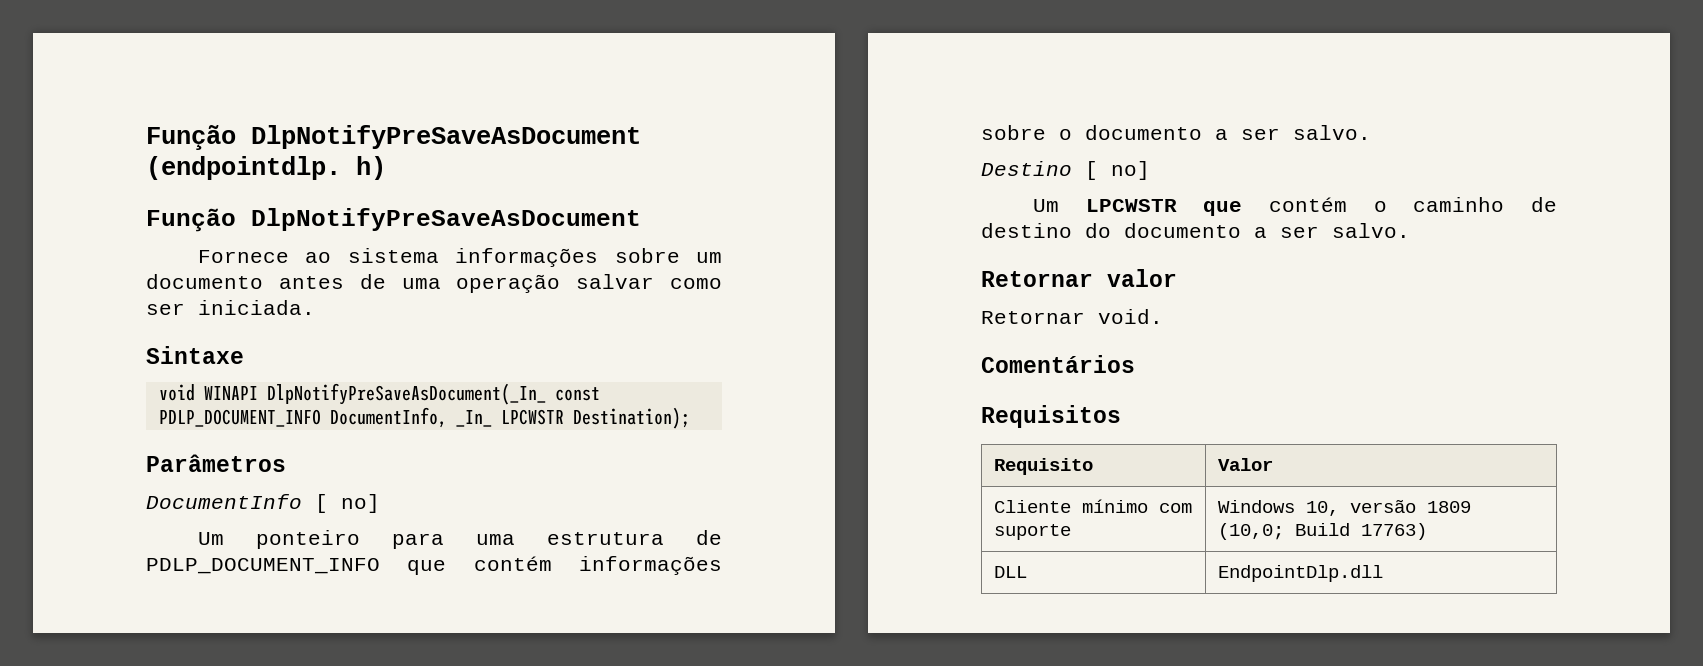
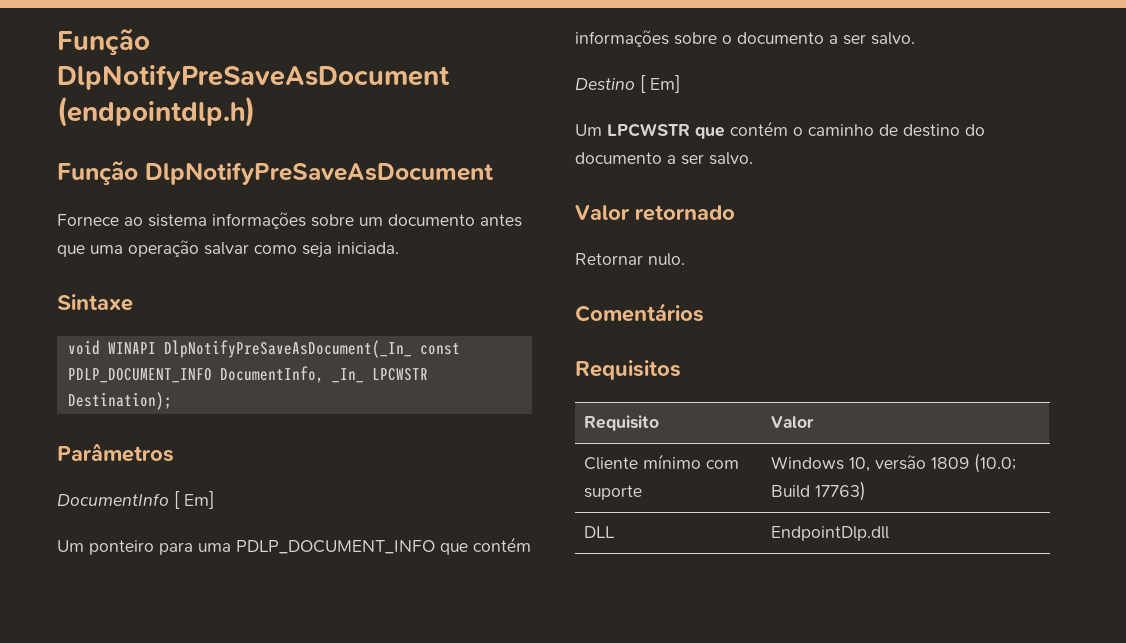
[146,125,641,150] [146,156,386,180] Função DlpNotifyPreSaveAsDocument (endpointdlp. h) -> [57,29,150,55] [57,65,450,90] [57,96,255,127] Função DlpNotifyPreSaveAsDocument (endpointdlp.h)
[359,274,386,289] de -> [57,245,85,257] que
[146,303,185,315] ser -> [302,242,332,258] seja
[341,494,380,513] no] -> [184,491,214,509] Em]
[546,530,722,545] estrutura de -> (231, 547) none
[1111,161,1150,180] no] -> [650,75,680,93] Em]
[981,269,1177,287] [981,309,1163,324] Retornar valor // Retornar void. -> [575,205,735,221] [575,253,685,266] Valor retornado // Retornar nulo.
[1218,523,1285,540] (10,0; -> [973,453,1016,473] (10.0;

